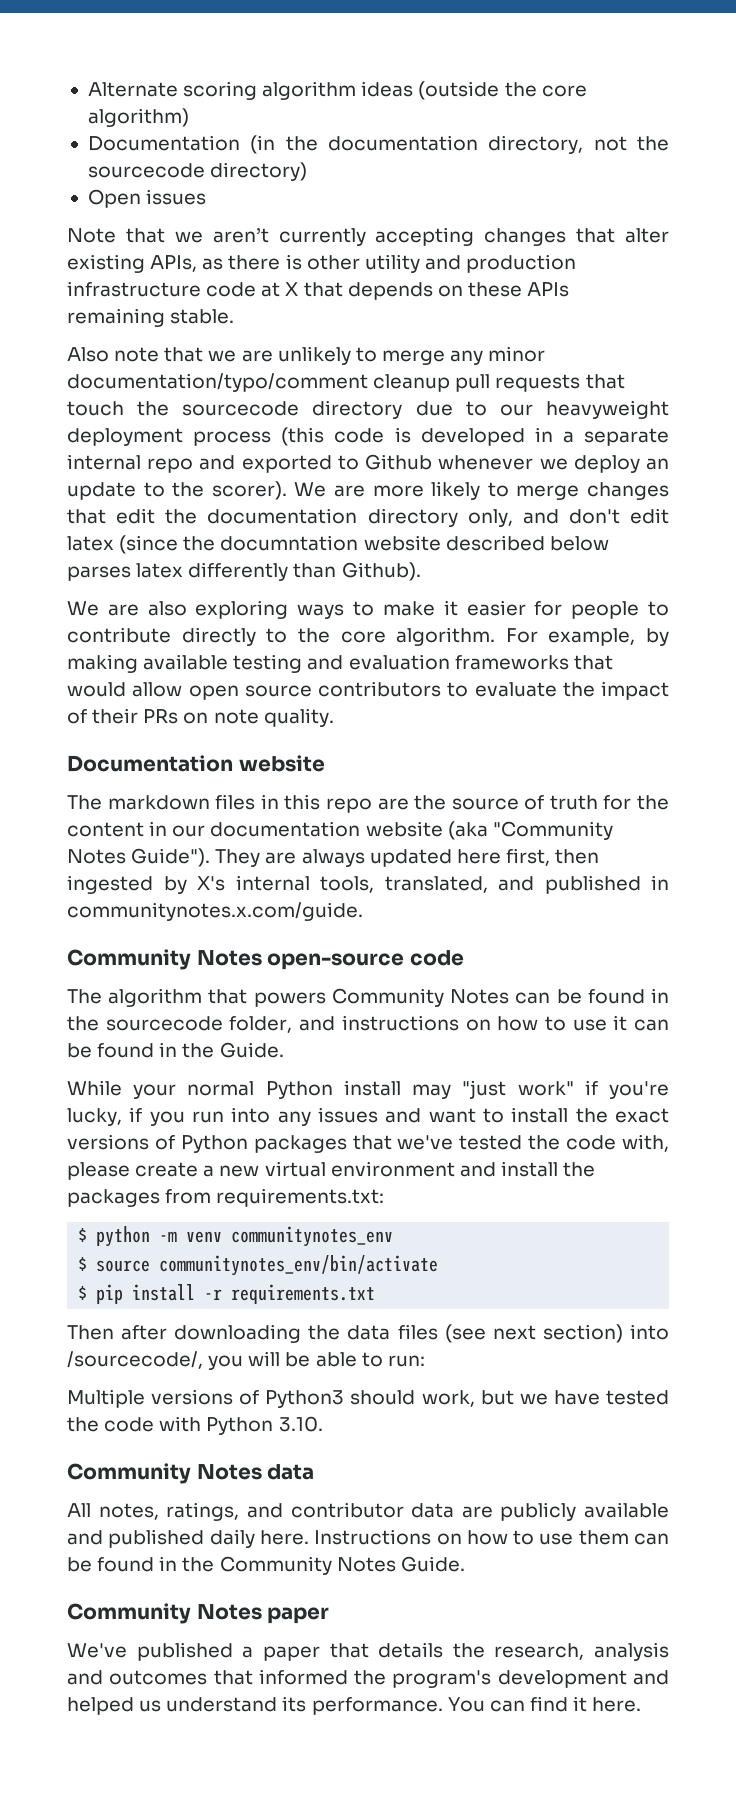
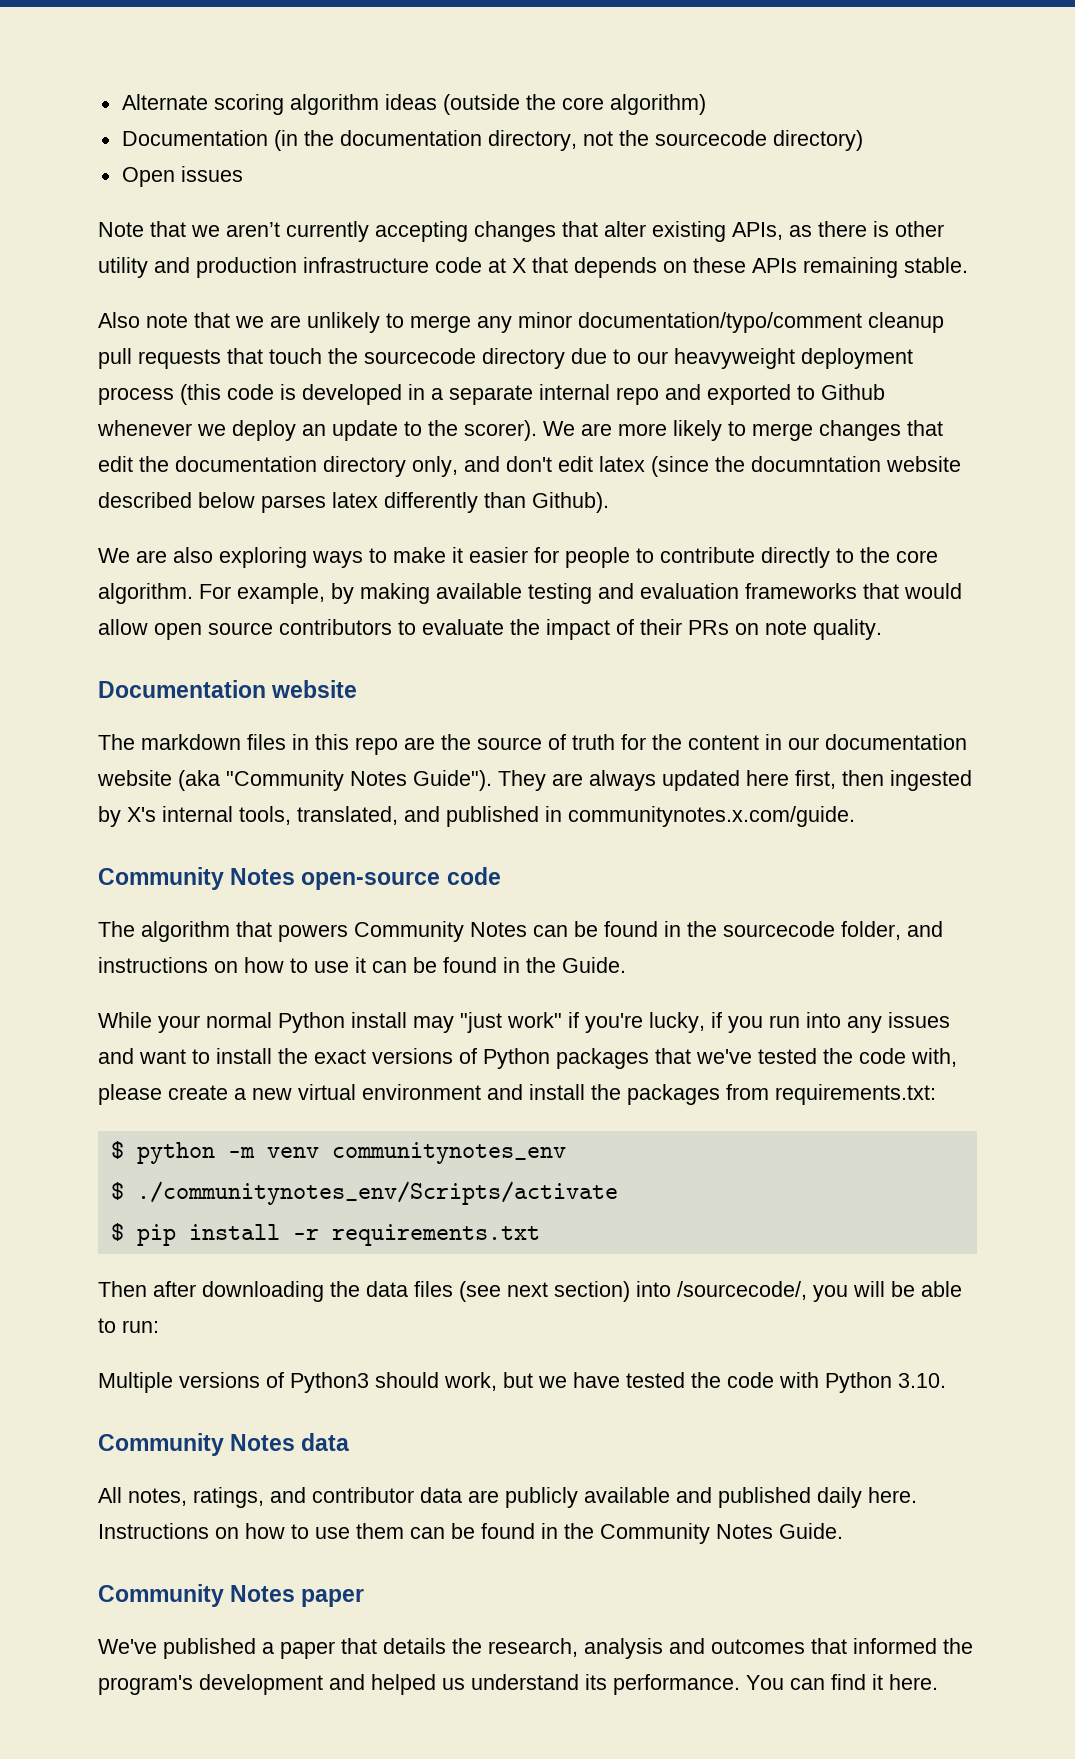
[96,1255,439,1276] source communitynotes_env/bin/activate -> [136,1181,618,1205] ./communitynotes_env/Scripts/activate

